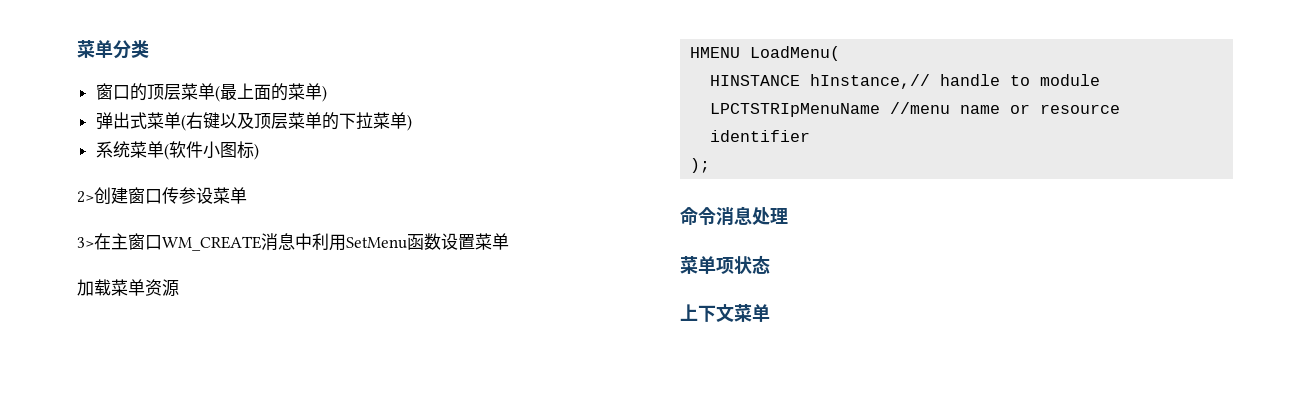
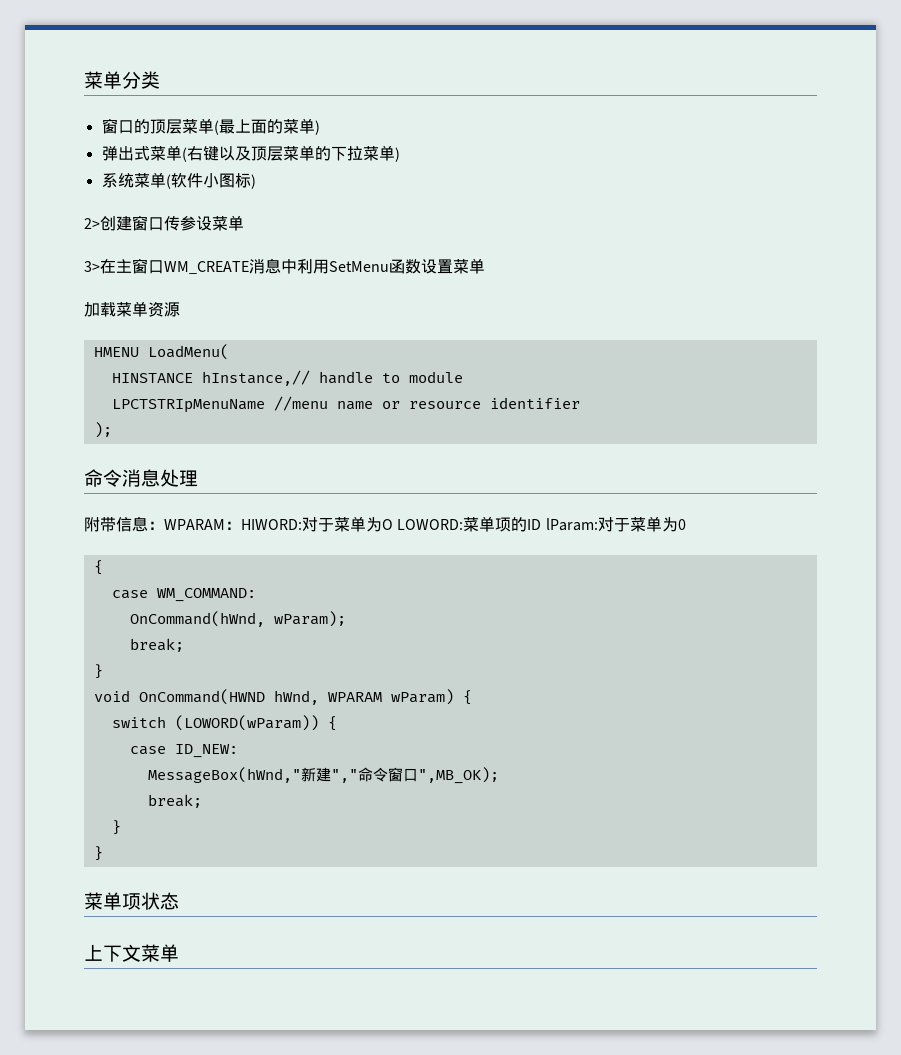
(788, 216) none -> [84,516,686,532] [93,560,103,575] [111,588,256,602] [129,611,346,627] [129,638,184,652] [93,664,103,679] [93,689,472,705] [111,715,337,731] [129,744,238,758] [147,767,499,784] [147,794,202,808] [111,820,121,835] [93,846,103,861] // 附带信息：WPARAM：HIWORD:对于菜单为O LOWORD:菜单项的ID lParam:对于菜单为0 // { // case WM_COMMAND: // OnCommand(hWnd, wParam); // break; // } // void OnCommand(HWND hWnd, WPARAM wParam) { // switch (LOWORD(wParam)) { // case ID_NEW: // MessageBox(hWnd,"新建","命令窗口",MB_OK); // break; // } // }

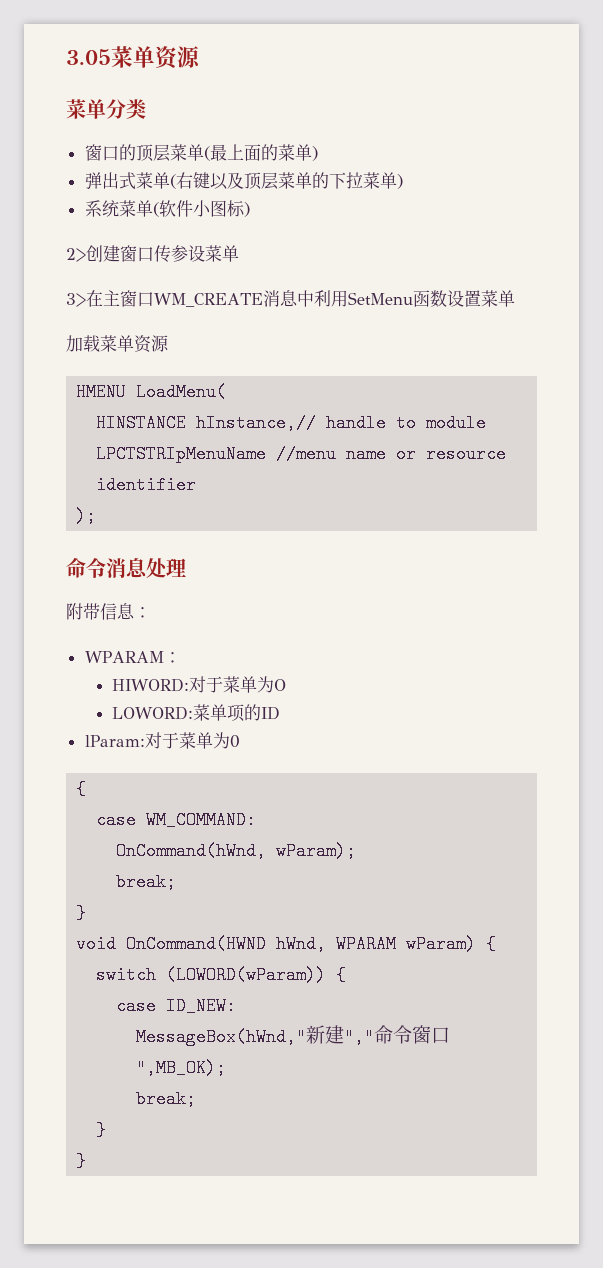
(84, 80) none -> [66,46,200,70] 3.05菜单资源 //
(164, 525) none -> (151, 612) //
(241, 525) none -> (181, 657) //
(393, 524) none -> (287, 685) //
(542, 524) none -> (281, 713) //
[84,892,179,910] [84,944,179,962] // 菜单项状态 // 上下文菜单 -> (87, 1161) none

